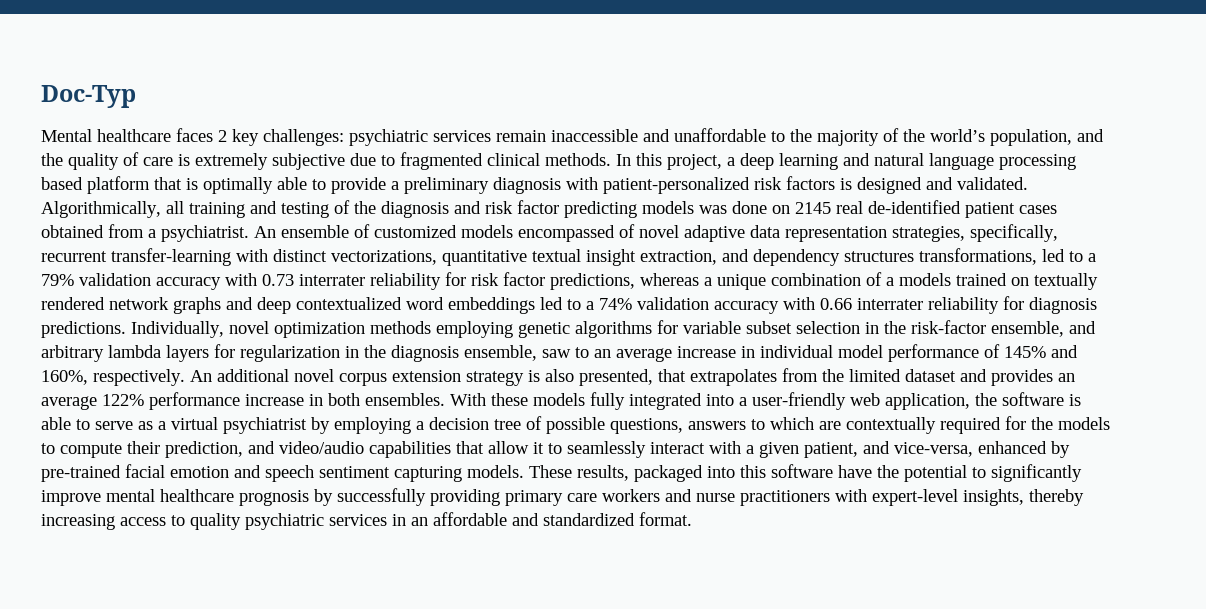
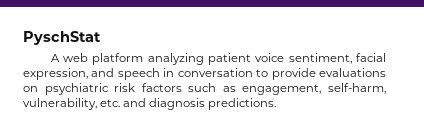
[41,85,136,108] [41,128,1104,146] [41,152,1076,170] [41,176,1028,194] [41,200,1057,218] [41,224,1058,242] [41,248,1096,266] [41,272,1098,290] [41,296,1097,314] [41,320,1096,338] [41,344,1078,362] [41,368,1075,386] [41,392,1081,410] [41,416,1110,434] [41,441,1070,458] [41,464,1082,482] [41,488,1084,506] [41,512,692,530] Doc-Typ // Mental healthcare faces 2 key challenges: psychiatric services remain inaccessible and unaffordable to the majority of the world’s population, and the quality of care is extremely subjective due to fragmented clinical methods. In this project, a deep learning and natural language processing based platform that is optimally able to provide a preliminary diagnosis with patient-personalized risk factors is designed and validated. Algorithmically, all training and testing of the diagnosis and risk factor predicting models was done on 2145 real de-identified patient cases obtained from a psychiatrist. An ensemble of customized models encompassed of novel adaptive data representation strategies, specifically, recurrent transfer-learning with distinct vectorizations, quantitative textual insight extraction, and dependency structures transformations, led to a 79% validation accuracy with 0.73 interrater reliability for risk factor predictions, whereas a unique combination of a models trained on textually rendered network graphs and deep contextualized word embeddings led to a 74% validation accuracy with 0.66 interrater reliability for diagnosis predictions. Individually, novel optimization methods employing genetic algorithms for variable subset selection in the risk-factor ensemble, and arbitrary lambda layers for regularization in the diagnosis ensemble, saw to an average increase in individual model performance of 145% and 160%, respectively. An additional novel corpus extension strategy is also presented, that extrapolates from the limited dataset and provides an average 122% performance increase in both ensembles. With these models fully integrated into a user-friendly web application, the software is able to serve as a virtual psychiatrist by employing a decision tree of possible questions, answers to which are contextually required for the models to compute their prediction, and video/audio capabilities that allow it to seamlessly interact with a given patient, and vice-versa, enhanced by pre-trained facial emotion and speech sentiment capturing models. These results, packaged into this software have the potential to significantly improve mental healthcare prognosis by successfully providing primary care workers and nurse practitioners with expert-level insights, thereby increasing access to quality psychiatric services in an affordable and standardized format. -> [23,31,101,45] [50,53,386,65] [23,68,386,80] [23,83,386,95] [23,98,277,110] PyschStat // A web platform analyzing patient voice sentiment, facial expression, and speech in conversation to provide evaluations on psychiatric risk factors such as engagement, self-harm, vulnerability, etc. and diagnosis predictions.

